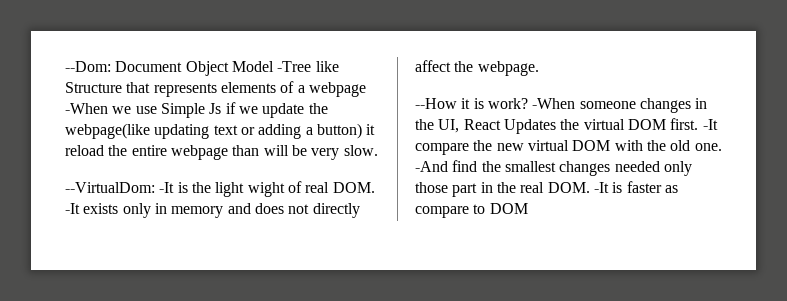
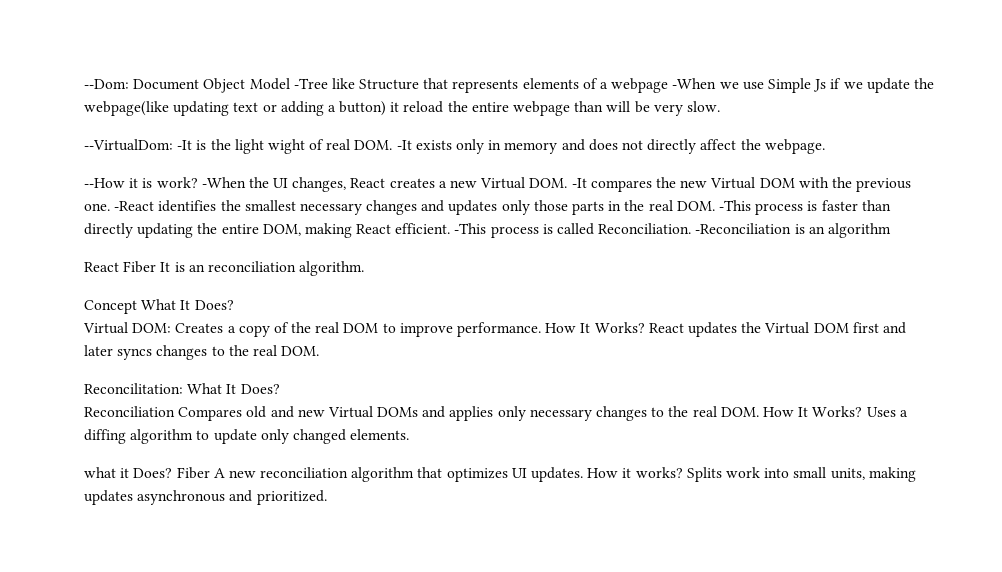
[579,98,708,113] [415,118,718,134] [415,143,469,155] someone changes in the UI, React Updates the virtual DOM first. -It compare -> [248,177,652,192] the UI changes, React creates a new Virtual DOM. -It compares
[527,140,569,151] virtual -> [710,177,756,189] Virtual
[670,140,722,151] [415,160,660,176] old one. -And find the smallest changes needed -> [856,178,912,192] [84,200,498,215] previous one. -React identifies the smallest necessary changes and updates
[452,183,478,197] part -> [572,201,605,215] parts
[593,181,678,193] [415,203,528,218] -It is faster as compare to DOM -> [718,200,891,215] [84,223,891,238] [84,261,365,276] [84,299,234,314] [83,322,906,337] [84,345,320,360] [84,383,280,394] [84,406,908,421] [84,429,410,444] [84,467,916,482] [84,490,327,505] -This process is faster than directly updating the entire DOM, making React efficient. -This process is called Reconciliation. -Reconciliation is an algorithm // React Fiber It is an reconciliation algorithm. // Concept What It Does? // Virtual DOM: Creates a copy of the real DOM to improve performance. How It Works? React updates the Virtual DOM first and later syncs changes to the real DOM. // Reconcilitation: What It Does? // Reconciliation Compares old and new Virtual DOMs and applies only necessary changes to the real DOM. How It Works? Uses a diffing algorithm to update only changed elements. // what it Does? Fiber A new reconciliation algorithm that optimizes UI updates. How it works? Splits work into small units, making updates asynchronous and prioritized.

